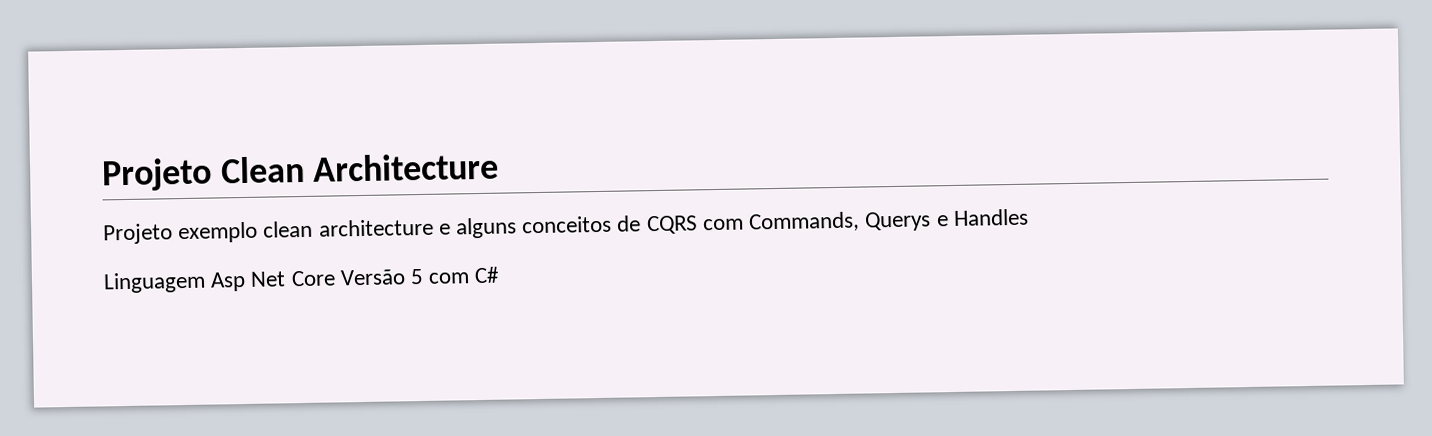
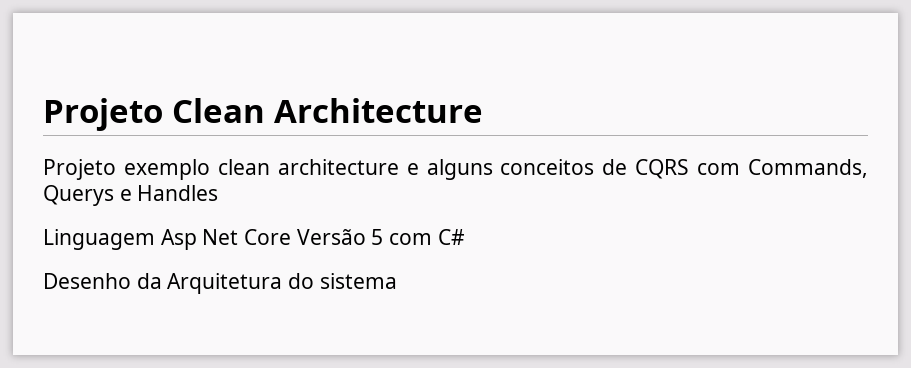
(501, 275) none -> [43,273,397,294] // Desenho da Arquitetura do sistema

